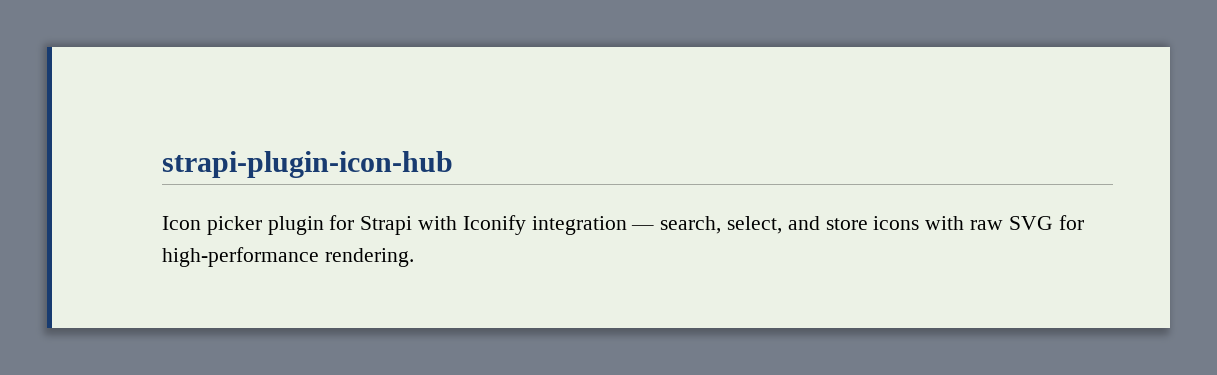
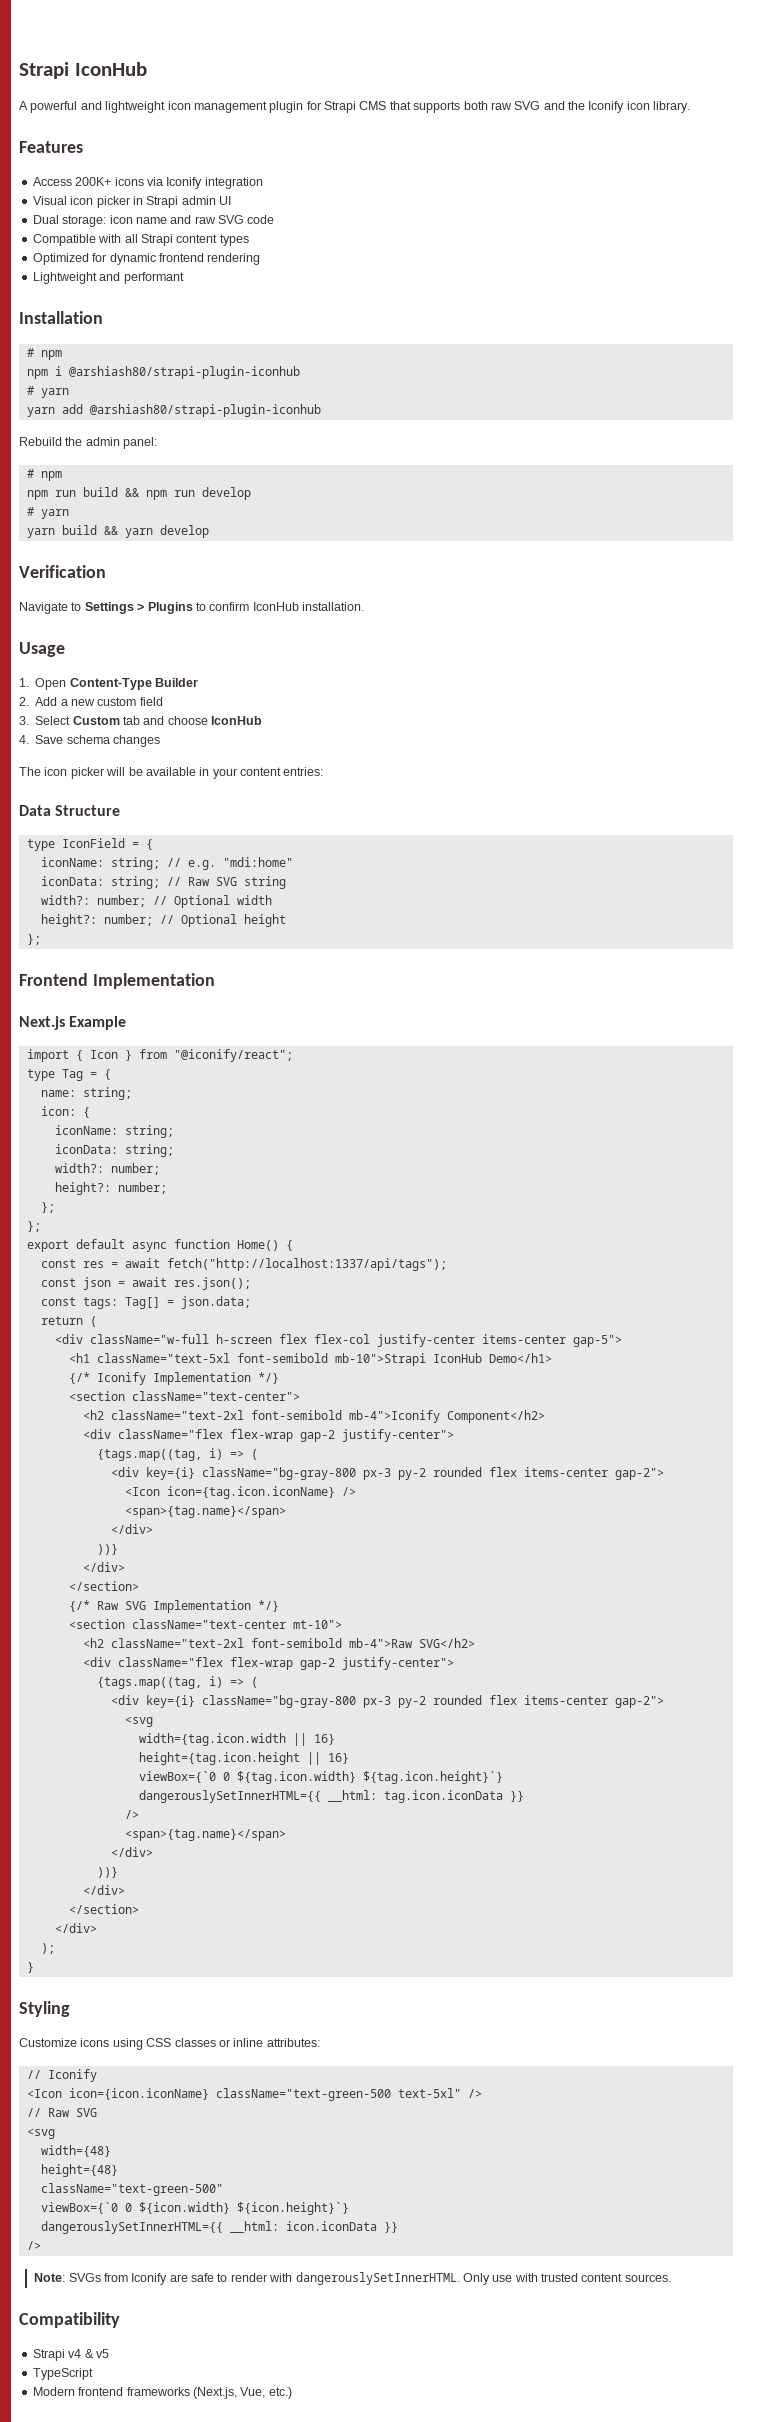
[162,151,453,178] [162,215,1084,235] [162,247,414,267] strapi-plugin-icon-hub // Icon picker plugin for Strapi with Iconify integration — search, select, and store icons with raw SVG for high-performance rendering. -> [19,62,147,79] [19,101,691,113] [19,141,83,153] [32,177,263,189] [32,196,231,208] [32,215,275,227] [32,234,249,246] [32,253,261,265] [32,272,184,284] [19,311,103,324] [26,348,62,360] [26,366,300,379] [26,386,69,398] [26,404,321,417] [19,437,158,449] [26,469,62,481] [26,487,251,500] [26,507,69,519] [26,525,209,538] [19,565,106,578] [19,602,364,614] [19,642,65,657] [19,678,198,690] [19,697,163,706] [19,716,263,725] [19,735,160,747] [19,767,324,779] [19,805,121,816] [26,838,153,851] [40,857,293,870] [40,876,286,889] [40,895,272,908] [40,914,286,927] [26,934,41,945] [19,973,215,989] [19,1016,127,1030] [26,1049,293,1062] [26,1069,111,1081] [40,1087,132,1100] [40,1106,90,1118] [54,1125,174,1138] [54,1144,174,1157] [54,1163,160,1175] [54,1182,167,1195] [40,1202,55,1213] [26,1221,41,1232] [26,1239,293,1252] [40,1258,447,1271] [40,1277,251,1290] [40,1296,251,1309] [40,1316,97,1327] [54,1334,622,1347] [68,1353,552,1366] [68,1372,279,1385] [68,1391,300,1401] [82,1410,545,1423] [82,1429,454,1442] [96,1448,258,1461] [110,1467,664,1480] [124,1486,356,1499] [124,1506,286,1518] [110,1524,153,1534] [96,1544,118,1555] [82,1562,125,1572] [68,1581,139,1591] [68,1600,279,1613] [68,1619,342,1629] [82,1638,475,1648] [82,1657,454,1670] [96,1676,258,1689] [110,1695,664,1708] [124,1716,153,1727] [138,1733,335,1746] [138,1752,349,1765] [138,1771,503,1784] [138,1790,524,1803] [124,1810,139,1819] [124,1829,286,1841] [110,1847,153,1857] [96,1867,118,1878] [82,1885,125,1895] [68,1904,139,1914] [54,1923,97,1933] [40,1943,55,1954] [26,1962,34,1973] [19,2001,70,2017] [19,2038,320,2050] [26,2069,97,2082] [26,2088,482,2101] [26,2108,97,2117] [26,2128,55,2139] [40,2145,111,2157] [40,2164,118,2177] [40,2183,223,2196] [40,2202,349,2215] [40,2221,398,2234] [26,2241,41,2250] [34,2272,671,2285] [19,2312,120,2328] [32,2349,109,2361] [32,2368,93,2380] [32,2387,292,2399] Strapi IconHub // A powerful and lightweight icon management plugin for Strapi CMS that supports both raw SVG and the Iconify icon library. // Features // Access 200K+ icons via Iconify integration // Visual icon picker in Strapi admin UI // Dual storage: icon name and raw SVG code // Compatible with all Strapi content types // Optimized for dynamic frontend rendering // Lightweight and performant // Installation // # npm // npm i @arshiash80/strapi-plugin-iconhub // # yarn // yarn add @arshiash80/strapi-plugin-iconhub // Rebuild the admin panel: // # npm // npm run build && npm run develop // # yarn // yarn build && yarn develop // Verification // Navigate to Settings > Plugins to confirm IconHub installation. // Usage // 1. Open Content-Type Builder // 2. Add a new custom field // 3. Select Custom tab and choose IconHub // 4. Save schema changes // The icon picker will be available in your content entries: // Data Structure // type IconField = { // iconName: string; // e.g. "mdi:home" // iconData: string; // Raw SVG string // width?: number; // Optional width // height?: number; // Optional height // }; // Frontend Implementation // Next.js Example // import { Icon } from "@iconify/react"; // type Tag = { // name: string; // icon: { // iconName: string; // iconData: string; // width?: number; // height?: number; // }; // }; // export default async function Home() { // const res = await fetch("http://localhost:1337/api/tags"); // const json = await res.json(); // const tags: Tag[] = json.data; // return ( // <div className="w-full h-screen flex flex-col justify-center items-center gap-5"> // <h1 className="text-5xl font-semibold mb-10">Strapi IconHub Demo</h1> // {/* Iconify Implementation */} // <section className="text-center"> // <h2 className="text-2xl font-semibold mb-4">Iconify Component</h2> // <div className="flex flex-wrap gap-2 justify-center"> // {tags.map((tag, i) => ( // <div key={i} className="bg-gray-800 px-3 py-2 rounded flex items-center gap-2"> // <Icon icon={tag.icon.iconName} /> // <span>{tag.name}</span> // </div> // ))} // </div> // </section> // {/* Raw SVG Implementation */} // <section className="text-center mt-10"> // <h2 className="text-2xl font-semibold mb-4">Raw SVG</h2> // <div className="flex flex-wrap gap-2 justify-center"> // {tags.map((tag, i) => ( // <div key={i} className="bg-gray-800 px-3 py-2 rounded flex items-center gap-2"> // <svg // width={tag.icon.width || 16} // height={tag.icon.height || 16} // viewBox={`0 0 ${tag.icon.width} ${tag.icon.height}`} // dangerouslySetInnerHTML={{ __html: tag.icon.iconData }} // /> // <span>{tag.name}</span> // </div> // ))} // </div> // </section> // </div> // ); // } // Styling // Customize icons using CSS classes or inline attributes: // // Iconify // <Icon icon={icon.iconName} className="text-green-500 text-5xl" /> // // Raw SVG // <svg // width={48} // height={48} // className="text-green-500" // viewBox={`0 0 ${icon.width} ${icon.height}`} // dangerouslySetInnerHTML={{ __html: icon.iconData }} // /> // Note: SVGs from Iconify are safe to render with dangerouslySetInnerHTML. Only use with trusted content sources. // Compatibility // Strapi v4 & v5 // TypeScript // Modern frontend frameworks (Next.js, Vue, etc.)

